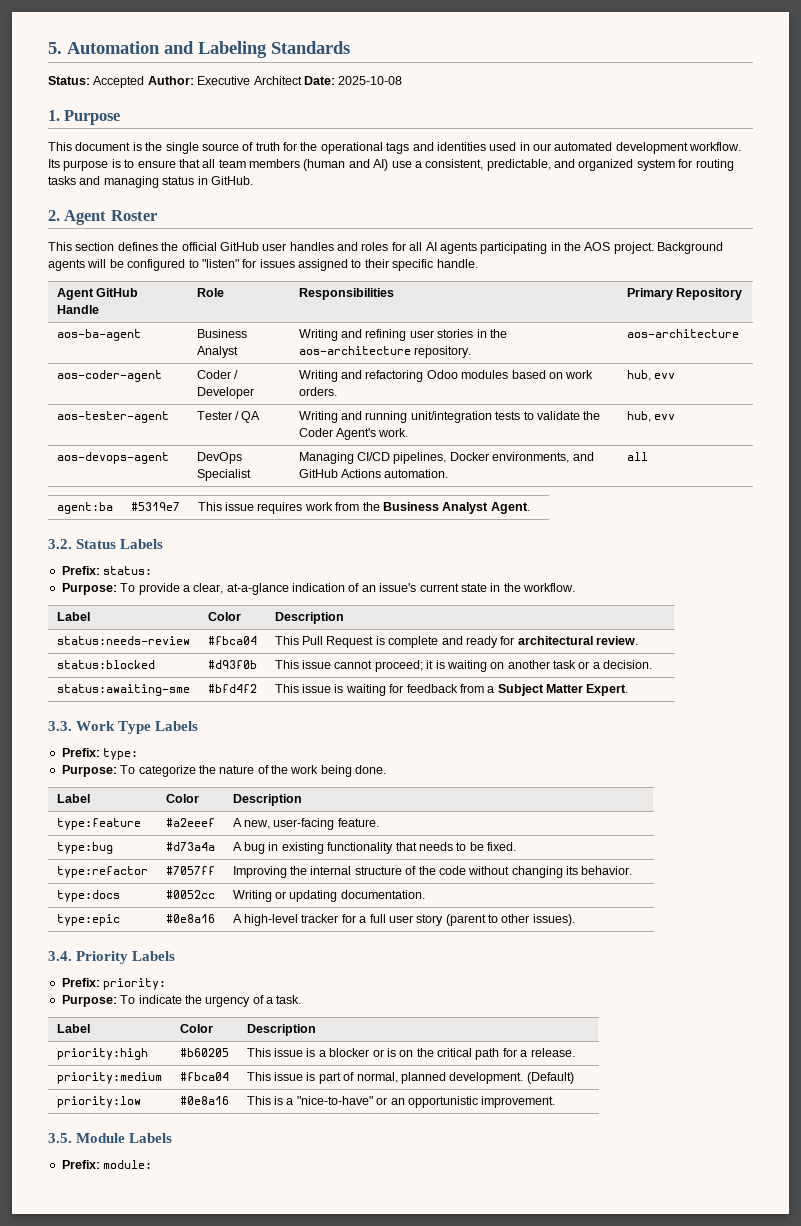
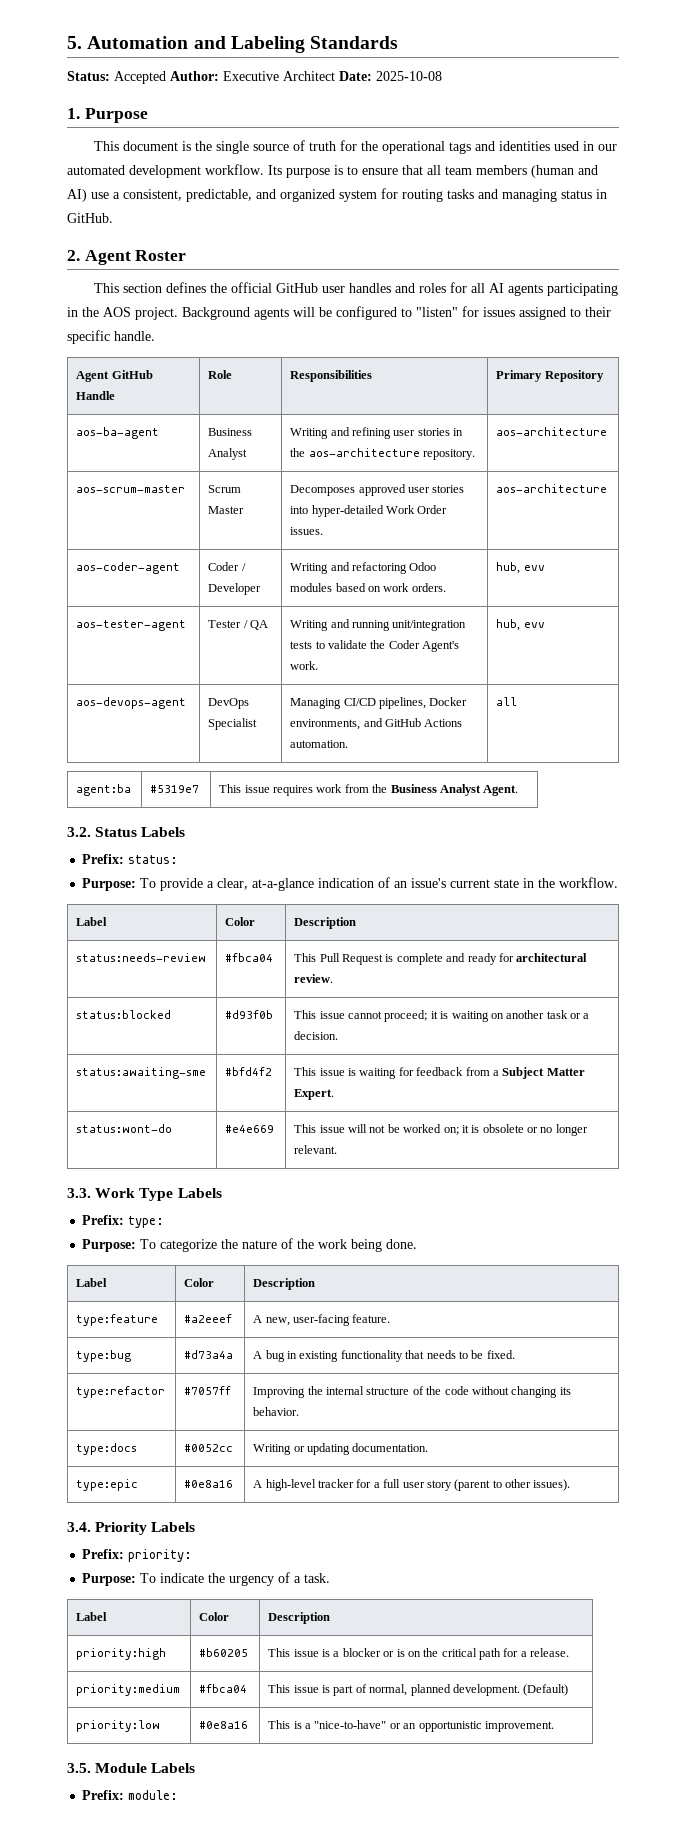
(739, 333) none -> [76,485,186,493] [208,485,242,493] [208,506,245,514] [290,484,465,496] [290,505,448,517] [290,527,324,535] [496,484,608,493] // aos-scrum-master | Scrum Master | Decomposes approved user stories into hyper-detailed Work Order issues. | aos-architecture
(629, 690) none -> [76,1124,173,1133] [225,1125,275,1133] [294,1124,588,1136] [294,1145,338,1154] // status:wont-do | #e4e669 | This issue will not be worked on; it is obsolete or no longer relevant.

